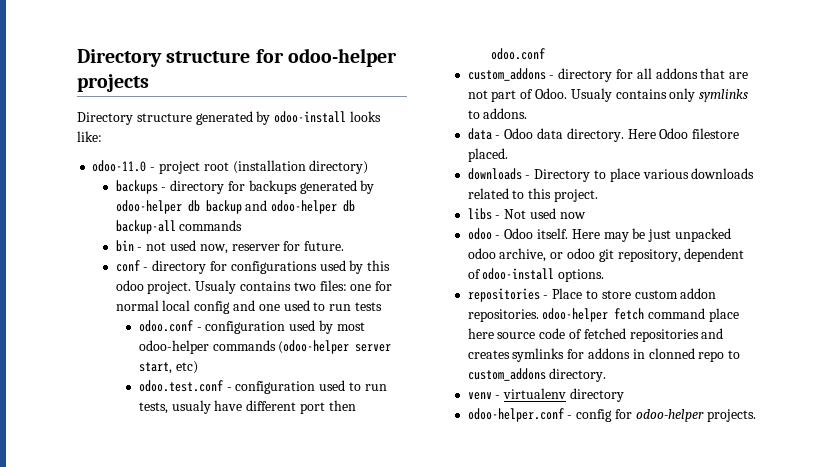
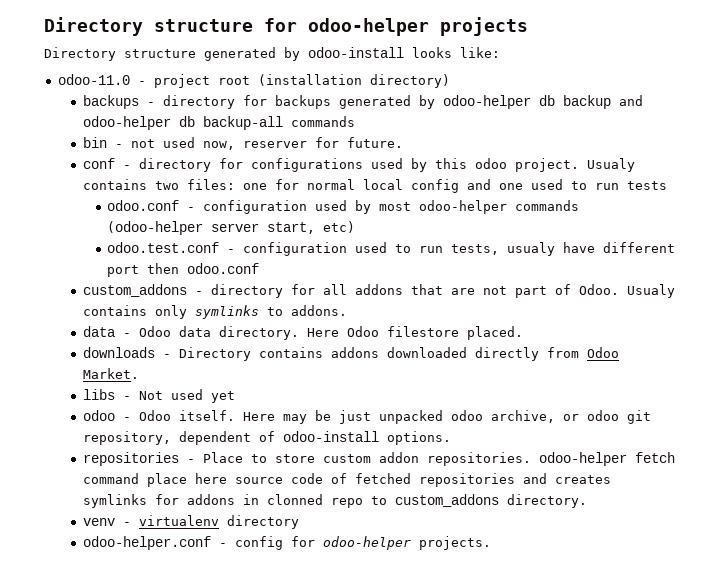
[593,168,755,182] [467,188,598,202] to place various downloads related to this project. -> [258,347,619,361] [82,368,139,379] contains addons downloaded directly from Odoo Market.
[559,212,586,219] now -> [210,391,235,403] yet

